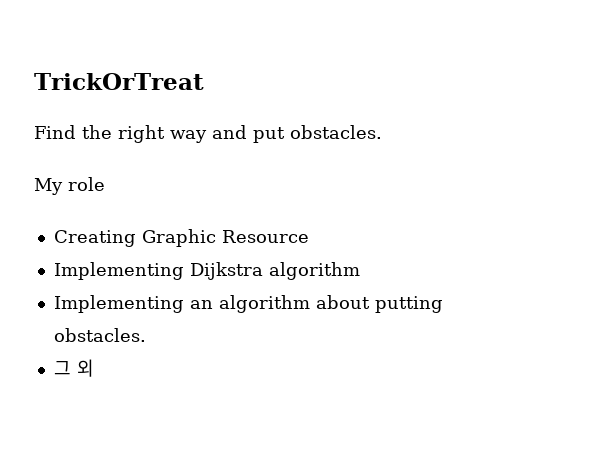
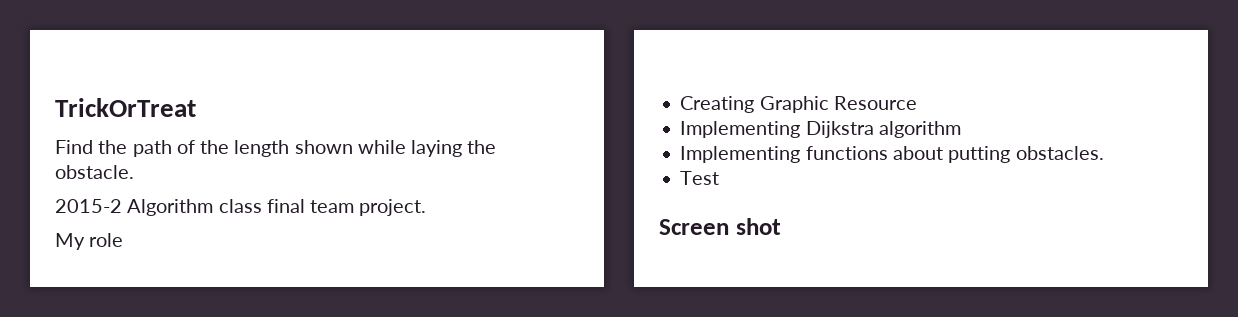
[118,125,382,143] right way and put obstacles. -> [132,140,497,157] [55,165,134,179] [55,199,427,216] path of the length shown while laying the obstacle. // 2015-2 Algorithm class final team project.
[189,295,310,313] an algorithm -> [805,146,888,160] functions
[53,359,94,377] 그 외 -> [680,171,720,185] [659,218,781,235] Test // Screen shot

